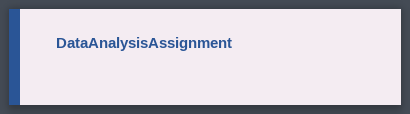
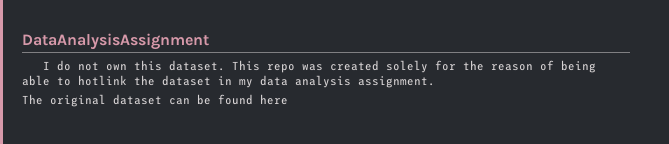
(232, 44) none -> [42,60,596,73] [22,75,435,88] [22,94,288,107] // I do not own this dataset. This repo was created solely for the reason of being able to hotlink the dataset in my data analysis assignment. // The original dataset can be found here

